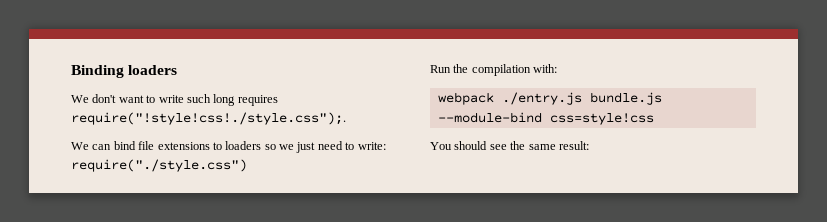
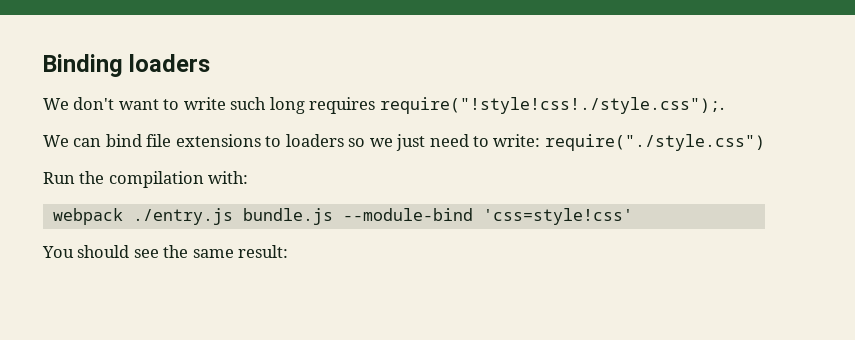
[549,113,654,125] css=style!css -> [482,208,633,225] 'css=style!css'

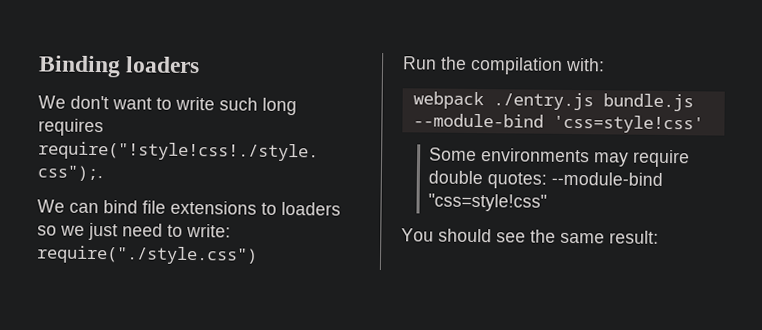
(633, 216) none -> [429,147,691,168] [428,170,664,189] [428,193,548,212] // Some environments may require double quotes: --module-bind "css=style!css"

